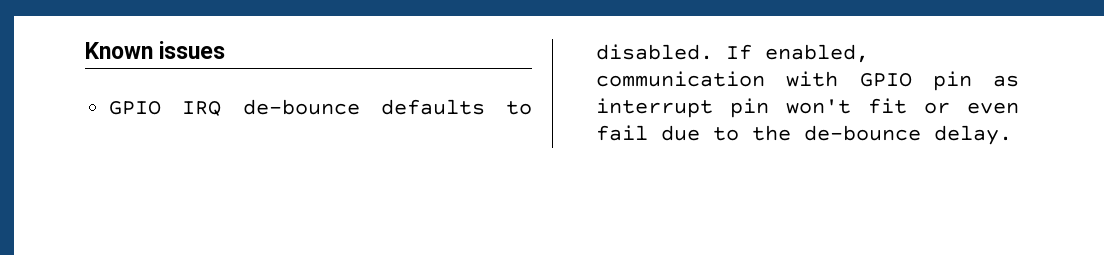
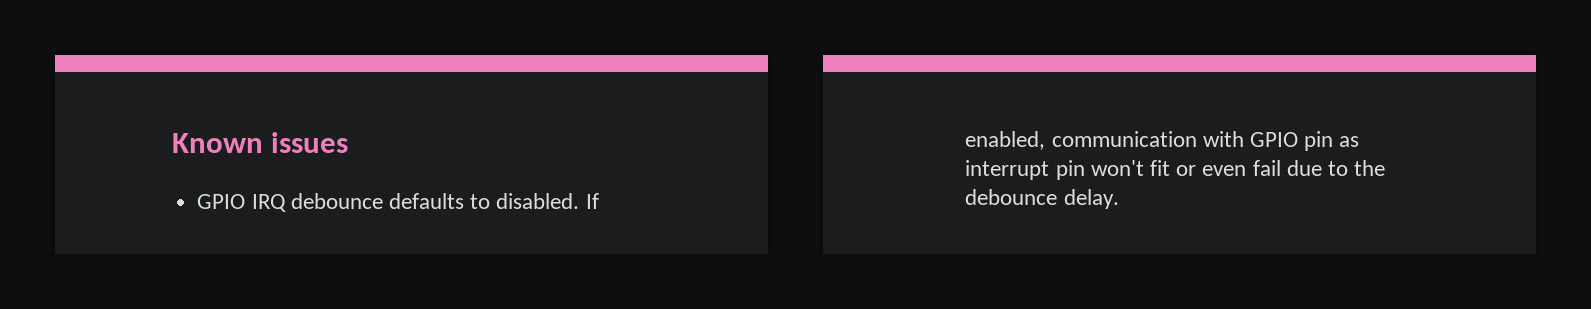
[242,99,360,115] de-bounce -> [290,193,383,209] debounce
[804,125,922,141] de-bounce -> [965,189,1058,205] debounce

